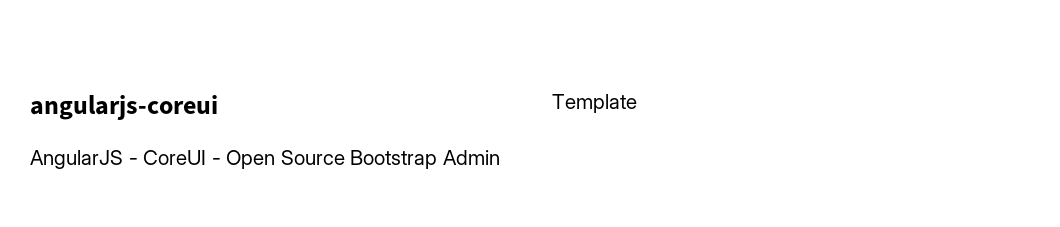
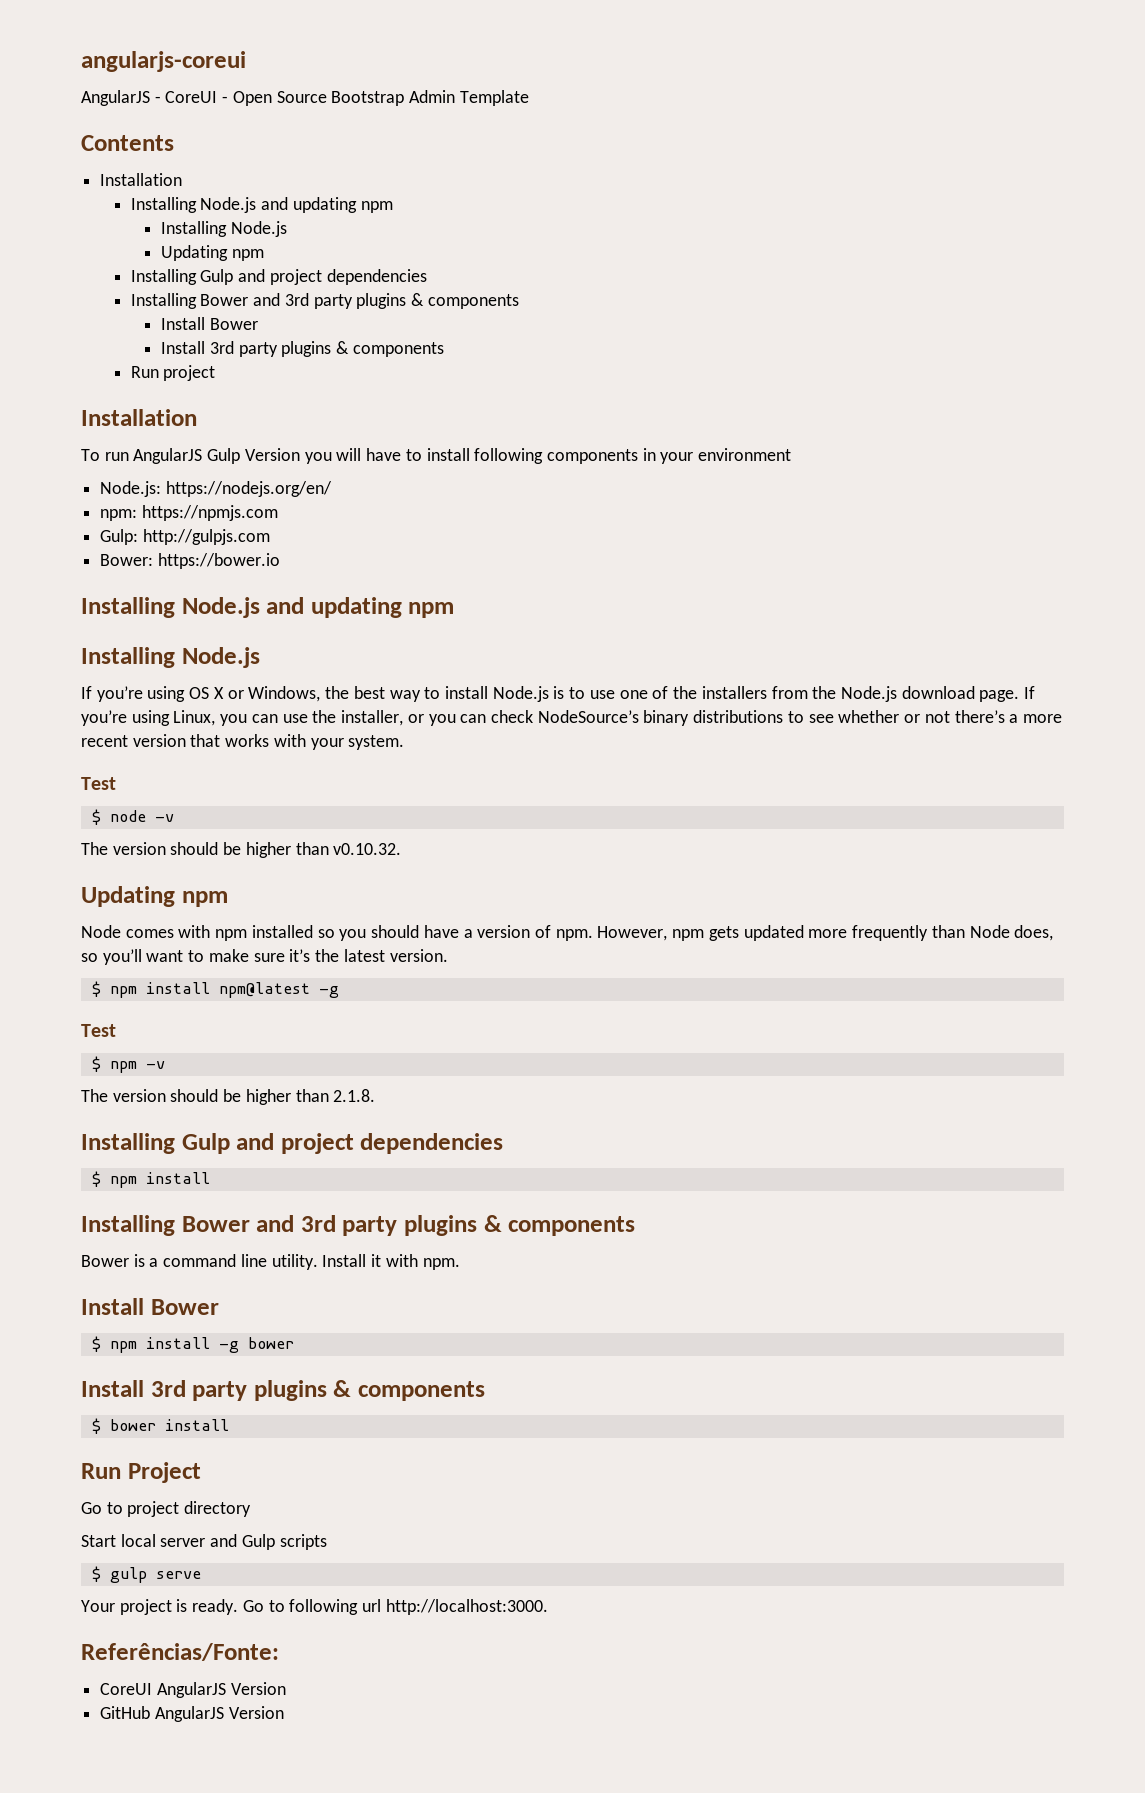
(637, 103) none -> [81,135,174,151] [100,173,183,186] [130,197,393,213] [161,221,287,237] [161,245,264,261] [130,269,427,285] [130,293,519,309] [161,317,258,330] [161,341,444,357] [130,365,216,381] [81,409,197,426] [81,448,792,464] [100,481,332,497] [100,505,278,521] [100,529,270,545] [100,553,280,569] [81,597,455,618] [81,647,260,668] [81,686,1036,702] [81,710,1062,726] [81,734,405,750] [81,777,116,790] [91,809,174,825] [81,842,402,858] [81,886,228,907] [81,925,1054,941] [81,949,448,965] [91,981,339,998] [81,1024,116,1037] [91,1056,165,1073] [81,1089,376,1105] [81,1133,504,1154] [91,1171,210,1188] [81,1215,636,1236] [81,1254,460,1270] [81,1298,219,1315] [91,1336,294,1353] [81,1380,486,1401] [91,1418,229,1434] [81,1462,201,1483] [81,1501,252,1517] [81,1534,327,1550] [91,1566,201,1583] [81,1599,548,1615] [81,1643,279,1661] [100,1682,286,1698] [100,1706,284,1722] // Contents // Installation // Installing Node.js and updating npm // Installing Node.js // Updating npm // Installing Gulp and project dependencies // Installing Bower and 3rd party plugins & components // Install Bower // Install 3rd party plugins & components // Run project // Installation // To run AngularJS Gulp Version you will have to install following components in your environment // Node.js: https://nodejs.org/en/ // npm: https://npmjs.com // Gulp: http://gulpjs.com // Bower: https://bower.io // Installing Node.js and updating npm // Installing Node.js // If you’re using OS X or Windows, the best way to install Node.js is to use one of the installers from the Node.js download page. If you’re using Linux, you can use the installer, or you can check NodeSource’s binary distributions to see whether or not there’s a more recent version that works with your system. // Test // $ node -v // The version should be higher than v0.10.32. // Updating npm // Node comes with npm installed so you should have a version of npm. However, npm gets updated more frequently than Node does, so you’ll want to make sure it’s the latest version. // $ npm install npm@latest -g // Test // $ npm -v // The version should be higher than 2.1.8. // Installing Gulp and project dependencies // $ npm install // Installing Bower and 3rd party plugins & components // Bower is a command line utility. Install it with npm. // Install Bower // $ npm install -g bower // Install 3rd party plugins & components // $ bower install // Run Project // Go to project directory // Start local server and Gulp scripts // $ gulp serve // Your project is ready. Go to following url http://localhost:3000. // Referências/Fonte: // CoreUI AngularJS Version // GitHub AngularJS Version

